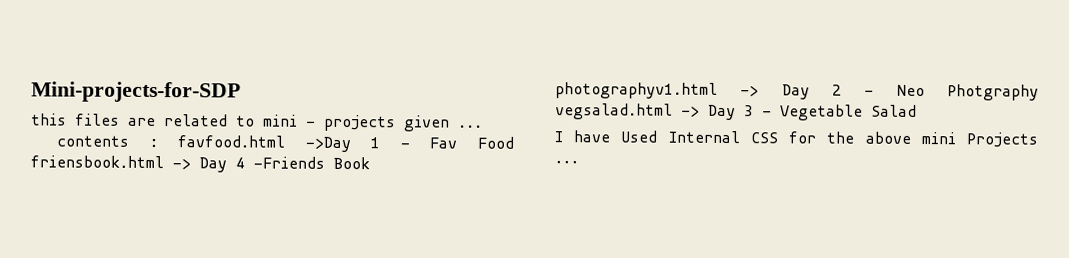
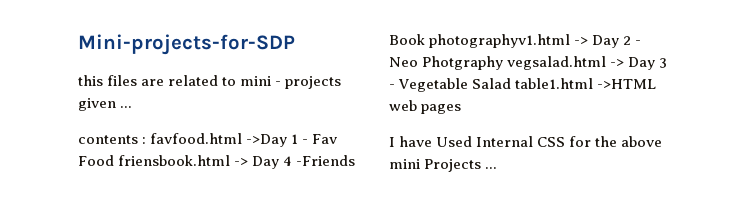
(917, 110) none -> [515,78,657,89] [389,100,462,114] table1.html ->HTML web pages

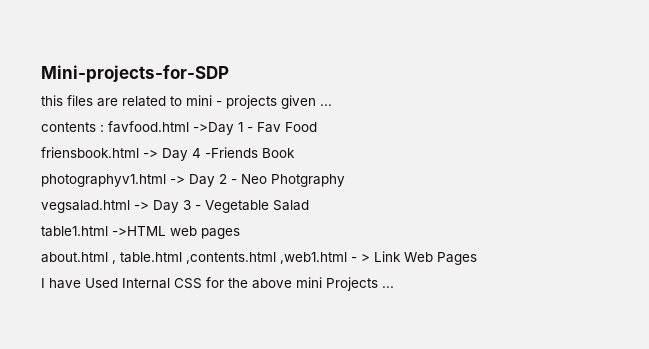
(114, 160) none -> (317, 127) //
(425, 39) none -> (295, 153) //
(504, 63) none -> (345, 180) //
(512, 83) none -> (309, 205) //
(462, 109) none -> [41,251,477,265] // about.html , table.html ,contents.html ,web1.html - > Link Web Pages

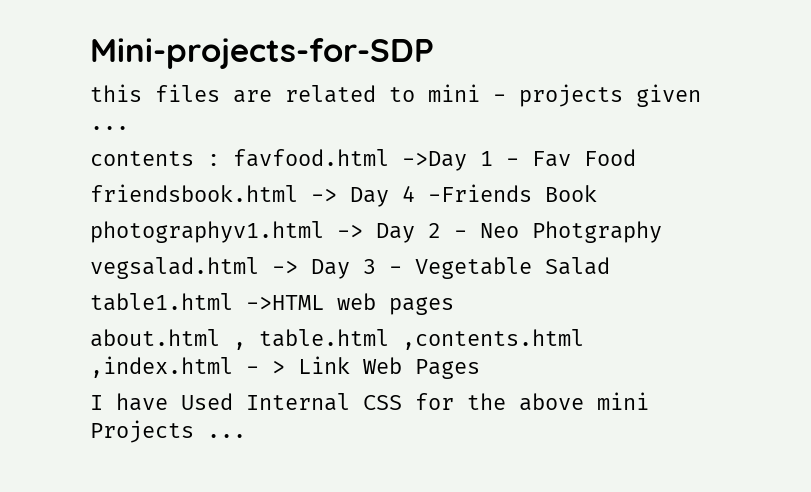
[41,147,139,158] friensbook.html -> [90,184,298,202] friendsbook.html
[280,252,347,264] ,web1.html -> [90,356,233,378] ,index.html

